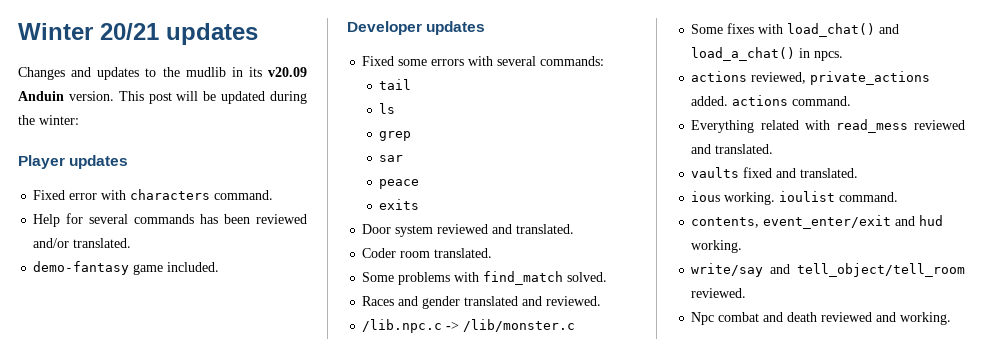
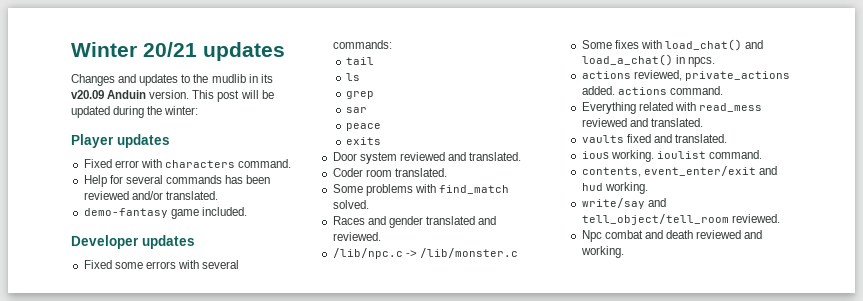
[362,319,443,333] /lib.npc.c -> [332,248,403,259] /lib/npc.c

